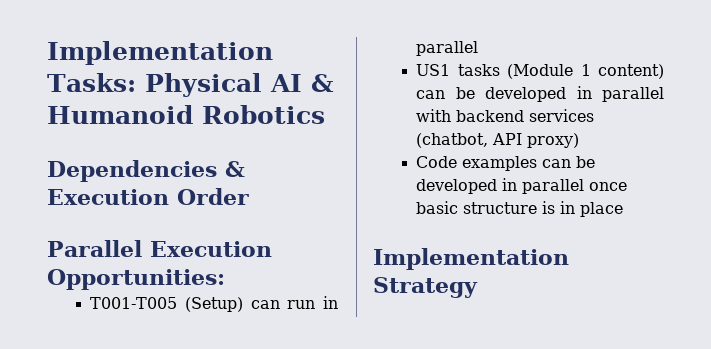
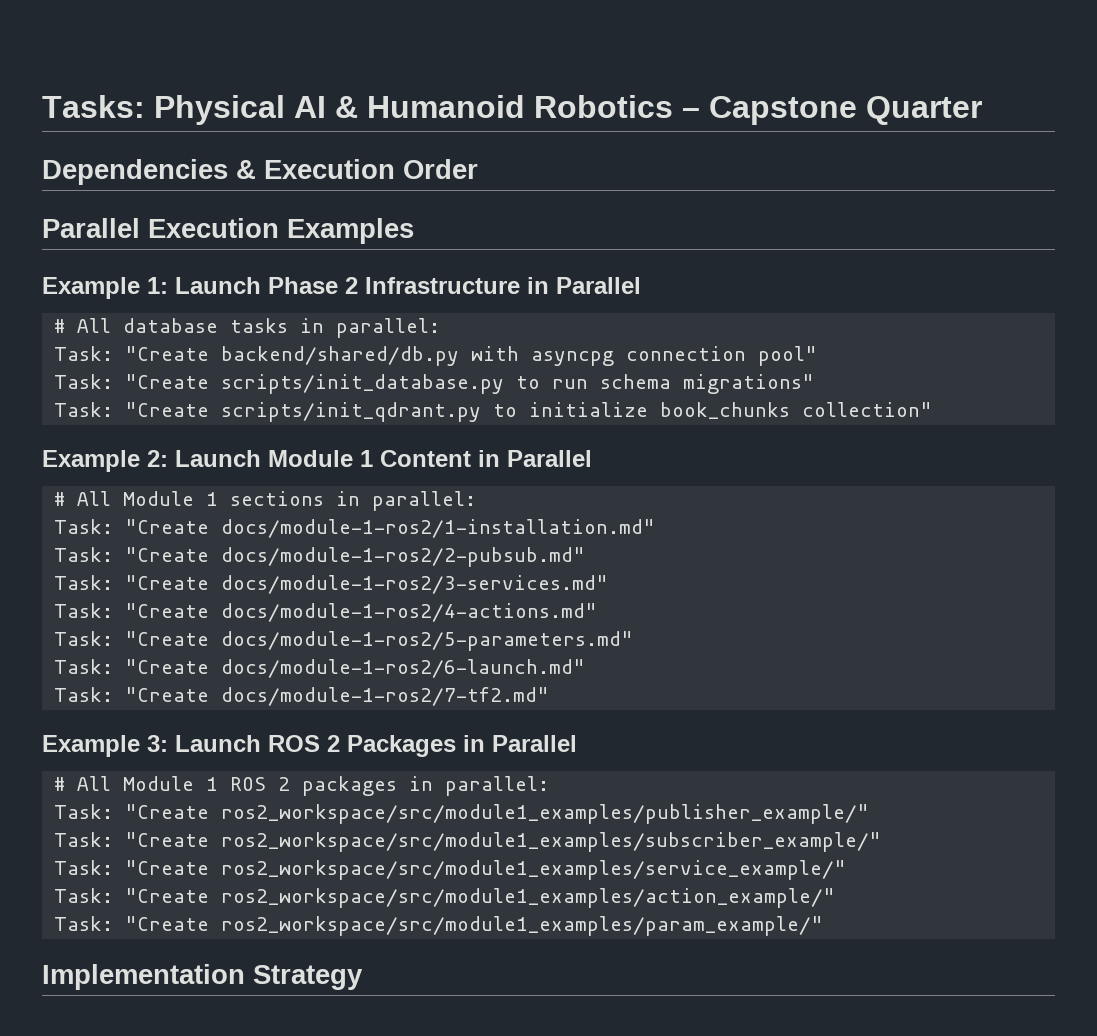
[47,41,273,65] Implementation -> (42, 106) none
(325, 114) none -> [682,96,982,125] – Capstone Quarter
[47,269,225,290] [90,296,339,312] [416,41,479,56] [416,64,664,79] [416,86,664,102] [416,109,595,122] [416,133,580,148] [416,156,596,171] [416,178,628,194] [416,201,624,217] Opportunities: // T001-T005 (Setup) can run in parallel // US1 tasks (Module 1 content) can be developed in parallel with backend services (chatbot, API proxy) // Code examples can be developed in parallel once basic structure is in place -> [287,218,414,244] [42,277,641,299] [54,318,441,338] [54,346,818,366] [54,374,815,394] [54,402,933,422] [42,450,592,472] [54,491,477,511] [54,519,656,538] [54,547,586,567] [54,575,609,594] [54,603,598,622] [54,631,634,651] [54,659,586,678] [54,687,550,706] [42,735,577,757] [54,776,550,796] [54,804,870,824] [54,832,882,852] [54,860,847,880] [54,888,836,908] [54,916,824,936] Examples // Example 1: Launch Phase 2 Infrastructure in Parallel // # All database tasks in parallel: // Task: "Create backend/shared/db.py with asyncpg connection pool" // Task: "Create scripts/init_database.py to run schema migrations" // Task: "Create scripts/init_qdrant.py to initialize book_chunks collection" // Example 2: Launch Module 1 Content in Parallel // # All Module 1 sections in parallel: // Task: "Create docs/module-1-ros2/1-installation.md" // Task: "Create docs/module-1-ros2/2-pubsub.md" // Task: "Create docs/module-1-ros2/3-services.md" // Task: "Create docs/module-1-ros2/4-actions.md" // Task: "Create docs/module-1-ros2/5-parameters.md" // Task: "Create docs/module-1-ros2/6-launch.md" // Task: "Create docs/module-1-ros2/7-tf2.md" // Example 3: Launch ROS 2 Packages in Parallel // # All Module 1 ROS 2 packages in parallel: // Task: "Create ros2_workspace/src/module1_examples/publisher_example/" // Task: "Create ros2_workspace/src/module1_examples/subscriber_example/" // Task: "Create ros2_workspace/src/module1_examples/service_example/" // Task: "Create ros2_workspace/src/module1_examples/action_example/" // Task: "Create ros2_workspace/src/module1_examples/param_example/"

